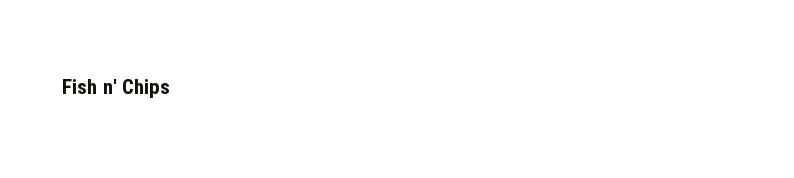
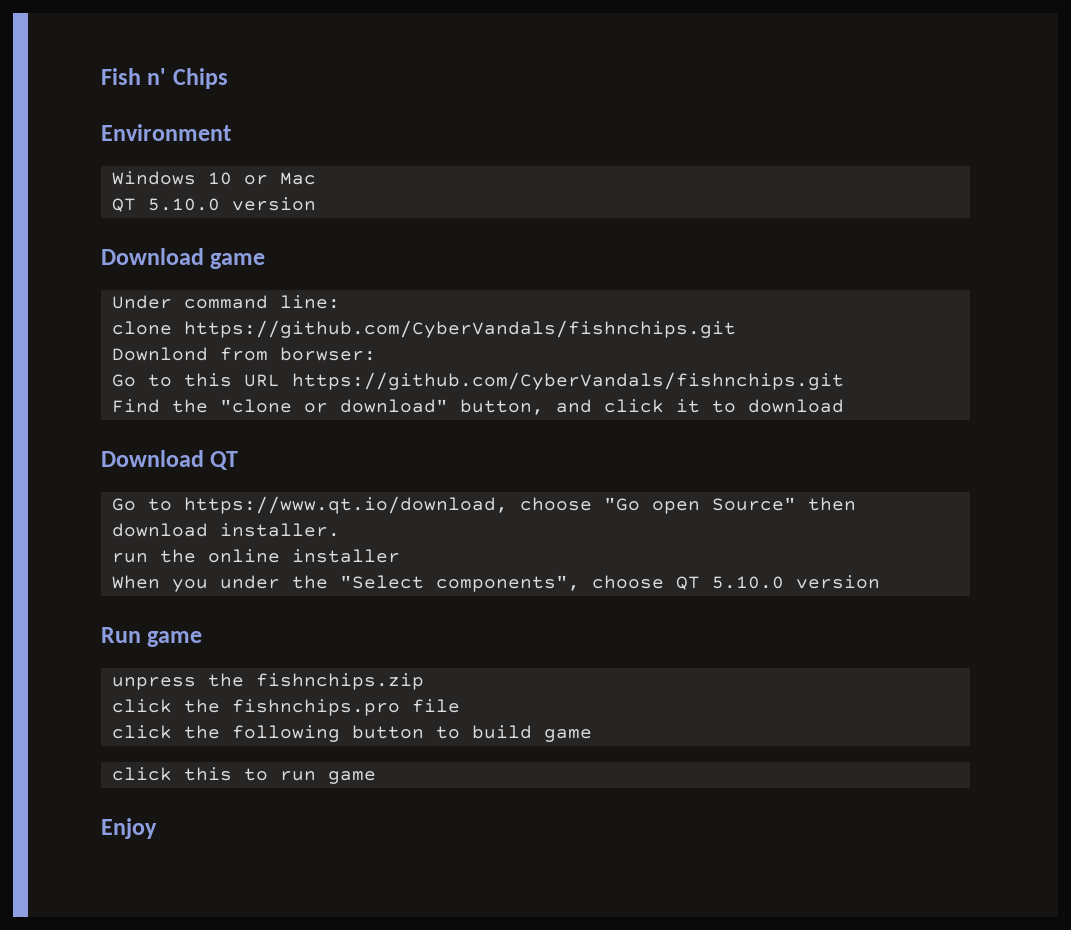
(171, 88) none -> [101,124,231,141] [111,171,316,185] [111,197,316,212] [101,248,266,269] [111,295,340,309] [111,320,736,338] [111,347,376,361] [111,372,844,390] [111,399,844,415] [101,450,239,470] [111,496,856,514] [111,523,340,537] [111,549,400,563] [111,575,880,592] [101,627,203,647] [111,673,424,690] [111,699,460,716] [111,725,592,742] [111,767,376,784] [101,818,157,839] // Environment // Windows 10 or Mac // QT 5.10.0 version // Download game // Under command line: // clone https://github.com/CyberVandals/fishnchips.git // Downlond from borwser: // Go to this URL https://github.com/CyberVandals/fishnchips.git // Find the "clone or download" button, and click it to download // Download QT // Go to https://www.qt.io/download, choose "Go open Source" then download installer. // run the online installer // When you under the "Select components", choose QT 5.10.0 version // Run game // unpress the fishnchips.zip // click the fishnchips.pro file // click the following button to build game // click this to run game // Enjoy

